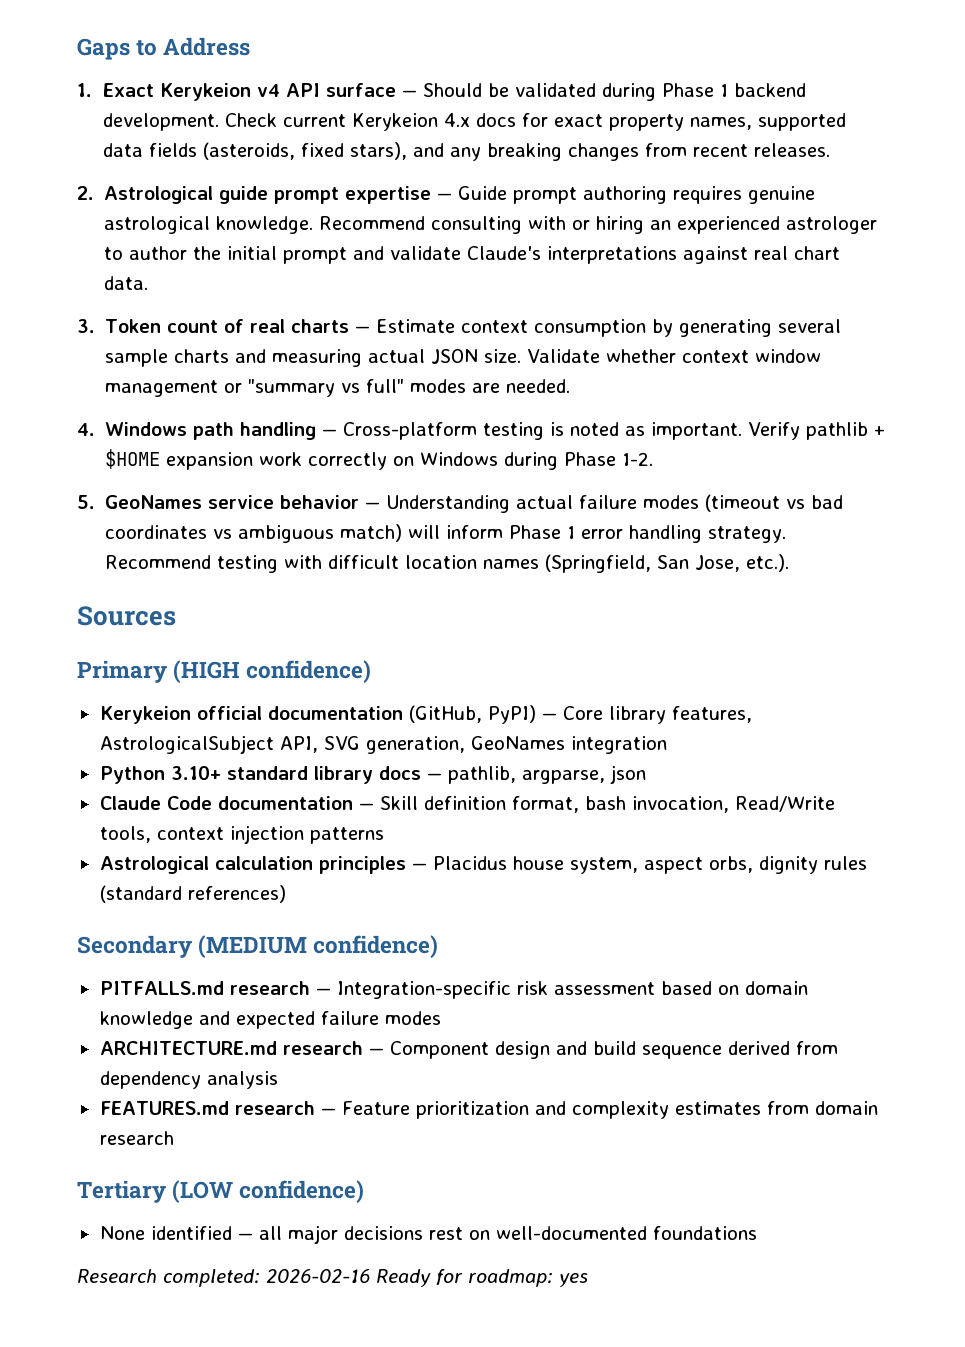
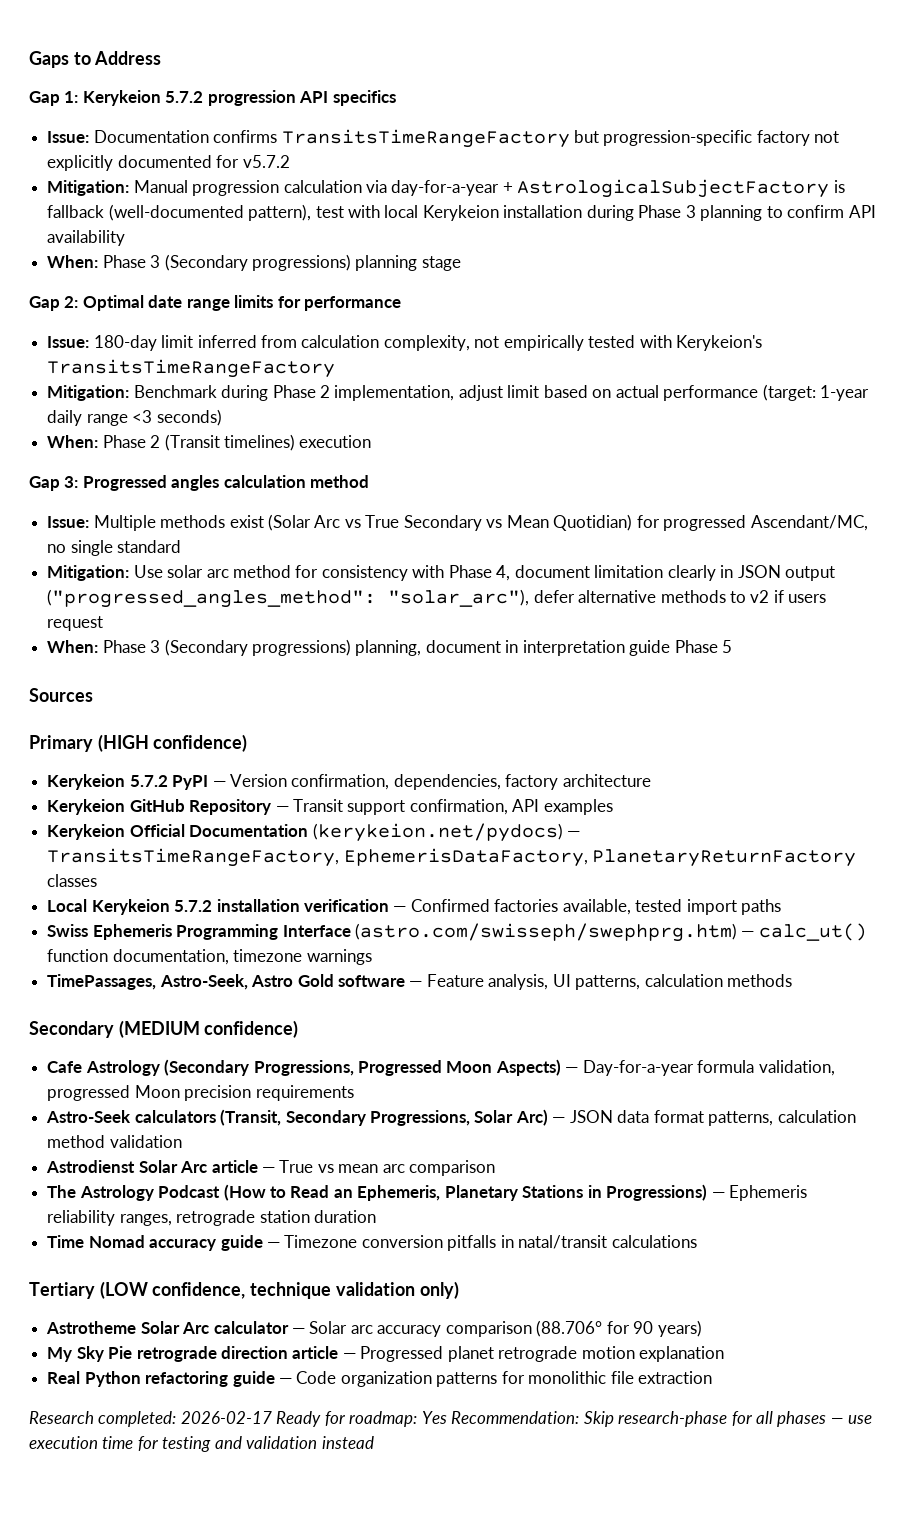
[77,83,806,101] [102,113,846,131] [102,142,830,161] [77,186,816,204] [104,216,878,234] [104,246,841,264] [104,276,149,290] [77,319,842,337] [105,349,822,367] [105,379,571,397] [77,422,886,440] [105,449,654,470] [77,494,844,513] [105,524,787,543] [105,554,790,573] 1. Exact Kerykeion v4 API surface — Should be validated during Phase 1 backend development. Check current Kerykeion 4.x docs for exact property names, supported data fields (asteroids, fixed stars), and any breaking changes from recent releases. // 2. Astrological guide prompt expertise — Guide prompt authoring requires genuine astrological knowledge. Recommend consulting with or hiring an experienced astrologer to author the initial prompt and validate Claude's interpretations against real chart data. // 3. Token count of real charts — Estimate context consumption by generating several sample charts and measuring actual JSON size. Validate whether context window management or "summary vs full" modes are needed. // 4. Windows path handling — Cross-platform testing is noted as important. Verify pathlib + $HOME expansion work correctly on Windows during Phase 1-2. // 5. GeoNames service behavior — Understanding actual failure modes (timeout vs bad coordinates vs ambiguous match) will inform Phase 1 error handling strategy. Recommend testing with difficult location names (Springfield, San Jose, etc.). -> [29,90,396,106] [47,129,840,148] [47,155,290,171] [47,179,845,198] [47,204,876,221] [47,230,126,246] [47,254,461,271] [29,295,402,311] [47,335,763,351] [47,359,336,378] [47,384,870,401] [47,409,222,426] [47,434,372,451] [29,475,370,491] [47,514,868,531] [47,540,182,556] [47,565,835,581] [47,589,827,608] [47,616,104,631] [47,639,733,656] Gap 1: Kerykeion 5.7.2 progression API specifics // Issue: Documentation confirms TransitsTimeRangeFactory but progression-specific factory not explicitly documented for v5.7.2 // Mitigation: Manual progression calculation via day-for-a-year + AstrologicalSubjectFactory is fallback (well-documented pattern), test with local Kerykeion installation during Phase 3 planning to confirm API availability // When: Phase 3 (Secondary progressions) planning stage // Gap 2: Optimal date range limits for performance // Issue: 180-day limit inferred from calculation complexity, not empirically tested with Kerykeion's TransitsTimeRangeFactory // Mitigation: Benchmark during Phase 2 implementation, adjust limit based on actual performance (target: 1-year daily range <3 seconds) // When: Phase 2 (Transit timelines) execution // Gap 3: Progressed angles calculation method // Issue: Multiple methods exist (Solar Arc vs True Secondary vs Mean Quotidian) for progressed Ascendant/MC, no single standard // Mitigation: Use solar arc method for consistency with Phase 4, document limitation clearly in JSON output ("progressed_angles_method": "solar_arc"), defer alternative methods to v2 if users request // When: Phase 3 (Secondary progressions) planning, document in interpretation guide Phase 5
[196,705,752,724] [99,735,667,754] [99,765,646,784] [99,796,835,813] [99,825,384,844] [99,856,867,874] [99,885,286,903] [77,935,439,958] [99,981,808,999] [99,1011,441,1029] [99,1041,838,1059] [99,1071,278,1089] [99,1101,878,1119] [99,1131,174,1145] [77,1180,365,1203] [99,1225,757,1244] official documentation (GitHub, PyPI) — Core library features, AstrologicalSubject API, SVG generation, GeoNames integration // Python 3.10+ standard library docs — pathlib, argparse, json // Claude Code documentation — Skill definition format, bash invocation, Read/Write tools, context injection patterns // Astrological calculation principles — Placidus house system, aspect orbs, dignity rules (standard references) // Secondary (MEDIUM confidence) // PITFALLS.md research — Integration-specific risk assessment based on domain knowledge and expected failure modes // ARCHITECTURE.md research — Component design and build sequence derived from dependency analysis // FEATURES.md research — Feature prioritization and complexity estimates from domain research // Tertiary (LOW confidence) // None identified — all major decisions rest on well-documented foundations -> [129,774,651,790] [47,799,613,815] [47,823,580,842] [47,848,857,867] [47,874,98,887] [47,899,782,915] [47,923,867,942] [47,949,372,965] [47,974,793,990] [29,1020,299,1038] [47,1059,835,1076] [47,1085,354,1101] [46,1109,856,1126] [47,1135,182,1148] [46,1160,496,1176] [47,1184,808,1201] [47,1210,376,1226] [47,1235,697,1251] [29,1281,459,1299] [46,1320,702,1337] [47,1346,725,1362] [47,1371,713,1387] 5.7.2 PyPI — Version confirmation, dependencies, factory architecture // Kerykeion GitHub Repository — Transit support confirmation, API examples // Kerykeion Official Documentation (kerykeion.net/pydocs) — TransitsTimeRangeFactory, EphemerisDataFactory, PlanetaryReturnFactory classes // Local Kerykeion 5.7.2 installation verification — Confirmed factories available, tested import paths // Swiss Ephemeris Programming Interface (astro.com/swisseph/swephprg.htm) — calc_ut() function documentation, timezone warnings // TimePassages, Astro-Seek, Astro Gold software — Feature analysis, UI patterns, calculation methods // Secondary (MEDIUM confidence) // Cafe Astrology (Secondary Progressions, Progressed Moon Aspects) — Day-for-a-year formula validation, progressed Moon precision requirements // Astro-Seek calculators (Transit, Secondary Progressions, Solar Arc) — JSON data format patterns, calculation method validation // Astrodienst Solar Arc article — True vs mean arc comparison // The Astrology Podcast (How to Read an Ephemeris, Planetary Stations in Progressions) — Ephemeris reliability ranges, retrograde station duration // Time Nomad accuracy guide — Timezone conversion pitfalls in natal/transit calculations // Tertiary (LOW confidence, technique validation only) // Astrotheme Solar Arc calculator — Solar arc accuracy comparison (88.706° for 90 years) // My Sky Pie retrograde direction article — Progressed planet retrograde motion explanation // Real Python refactoring guide — Code organization patterns for monolithic file extraction
[266,1269,370,1283] 2026-02-16 -> [180,1411,272,1424] 2026-02-17
[559,1273,588,1287] yes -> [421,1411,873,1427] [29,1436,374,1452] Yes Recommendation: Skip research-phase for all phases — use execution time for testing and validation instead

